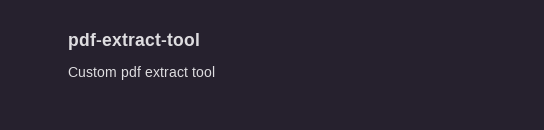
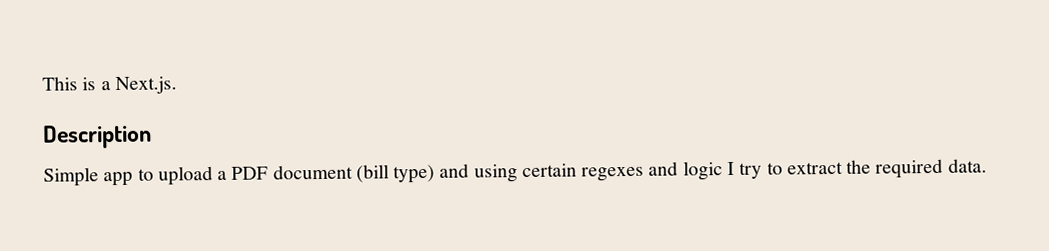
[68,33,200,50] [68,66,215,80] pdf-extract-tool // Custom pdf extract tool -> [42,76,177,95] [42,124,152,149] [43,158,987,187] This is a Next.js. // Description // Simple app to upload a PDF document (bill type) and using certain regexes and logic I try to extract the required data.

